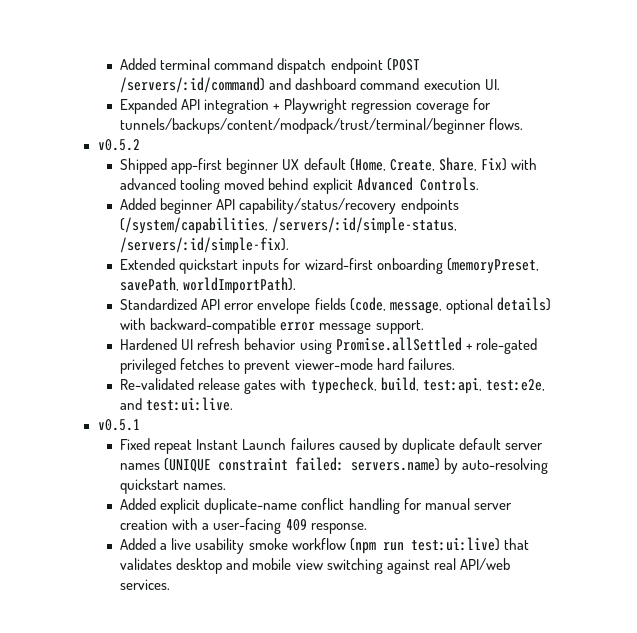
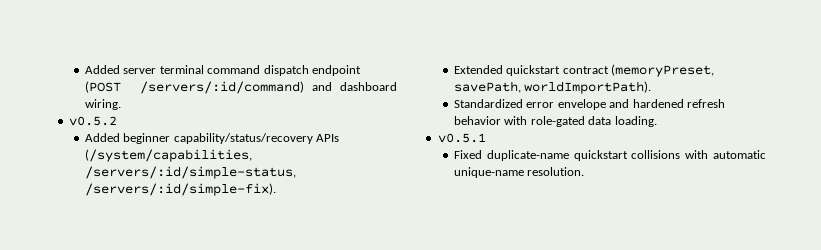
[120,58,157,70] Added -> [85,65,157,74] Added server
[360,78,500,90] [120,98,491,114] [120,118,524,134] [97,139,140,151] [120,157,537,174] [120,177,479,194] command execution UI. // Expanded API integration + Playwright regression coverage for tunnels/backups/content/modpack/trust/terminal/beginner flows. // v0.5.2 // Shipped app-first beginner UX default (Home, Create, Share, Fix) with advanced tooling moved behind explicit Advanced Controls. -> [85,99,122,110] [68,116,117,126] wiring. // v0.5.2
[216,198,459,214] API capability/status/recovery endpoints -> [173,133,340,144] capability/status/recovery APIs
[242,258,443,274] inputs for wizard-first onboarding -> [562,66,609,74] contract
[201,299,221,310] API -> (524, 103) none
[314,297,551,314] [120,318,424,334] [120,337,537,354] [120,358,455,374] [120,377,545,394] [120,397,234,411] [97,419,140,431] [120,438,543,454] [120,457,549,474] [120,478,227,494] [120,498,512,514] [120,518,367,534] [120,537,529,554] [120,558,510,574] [120,579,171,590] fields (code, message, optional details) with backward-compatible error message support. // Hardened UI refresh behavior using Promise.allSettled + role-gated privileged fetches to prevent viewer-mode hard failures. // Re-validated release gates with typecheck, build, test:api, test:e2e, and test:ui:live. // v0.5.1 // Fixed repeat Instant Launch failures caused by duplicate default server names (UNIQUE constraint failed: servers.name) by auto-resolving quickstart names. // Added explicit duplicate-name conflict handling for manual server creation with a user-facing 409 response. // Added a live usability smoke workflow (npm run test:ui:live) that validates desktop and mobile view switching against real API/web services. -> [609,99,725,108] [454,116,657,127] [437,133,486,143] [454,150,766,161] [454,167,585,178] and hardened refresh behavior with role-gated data loading. // v0.5.1 // Fixed duplicate-name quickstart collisions with automatic unique-name resolution.

